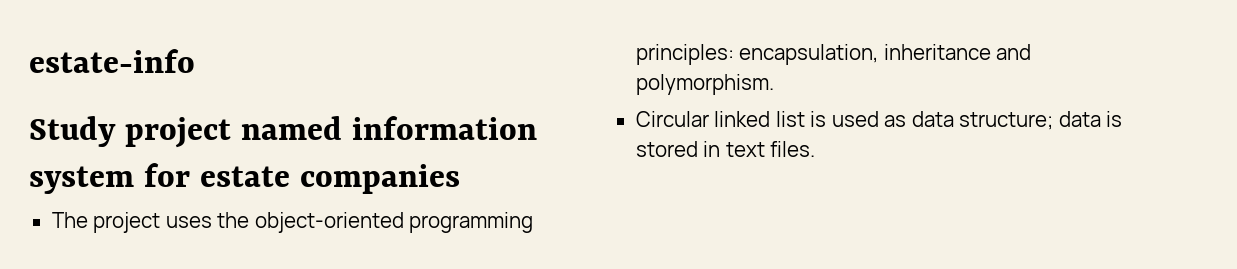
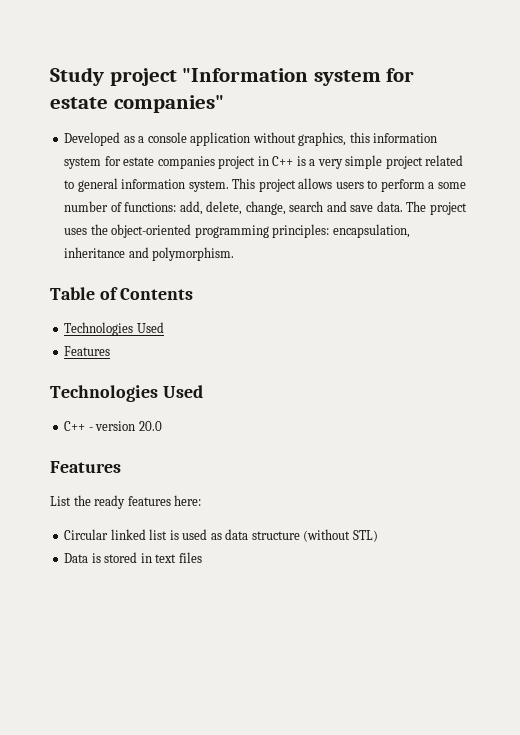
[29,49,195,73] estate-info // -> (50, 76) none
[240,116,342,140] named -> [182,68,415,86] [50,95,224,113] [64,132,370,146] "Information system for estate companies" // Developed as a console application without graphics, this
(460, 179) // -> [218,155,464,169] [64,178,466,192] [64,201,403,215] project in C++ is a very simple project related to general information system. This project allows users to perform a some number of functions: add, delete, change, search and save data.
(774, 84) none -> [50,287,194,300] [64,322,164,336] [64,346,111,356] [50,385,203,402] [64,421,162,431] [50,461,121,473] [50,495,202,509] // Table of Contents // Technologies Used // Features // Technologies Used // C++ - version 20.0 // Features // List the ready features here:
[959,111,1101,130] structure; data -> [251,529,378,542] [64,553,89,563] structure (without STL) // Data
[770,141,816,157] files. -> [178,552,202,563] files

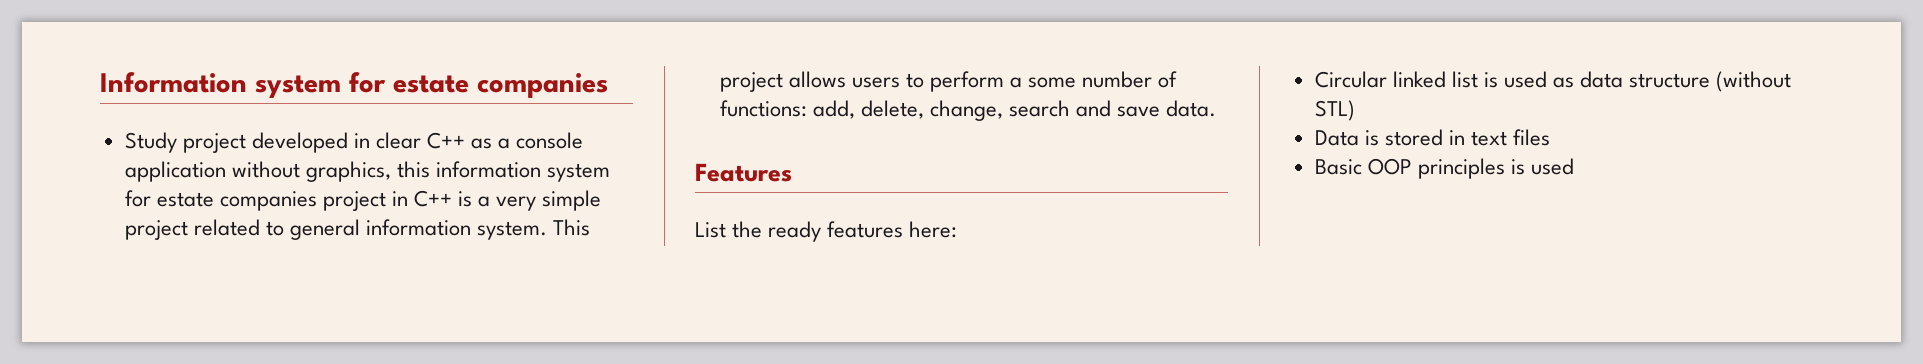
[50,67,415,86] [50,95,224,113] [64,132,121,146] Study project "Information system for estate companies" // Developed -> [100,72,608,98] [124,132,466,153] Information system for estate companies // Study project developed in clear C++
[406,201,467,215] [64,224,410,238] [64,247,235,261] [50,287,194,300] [64,322,164,336] [64,346,111,356] [50,385,203,402] [64,421,162,431] The project uses the object-oriented programming principles: encapsulation, inheritance and polymorphism. // Table of Contents // Technologies Used // Features // Technologies Used // C++ - version 20.0 -> (1217, 108) none
(202, 557) none -> [1314,158,1575,179] // Basic OOP principles is used

